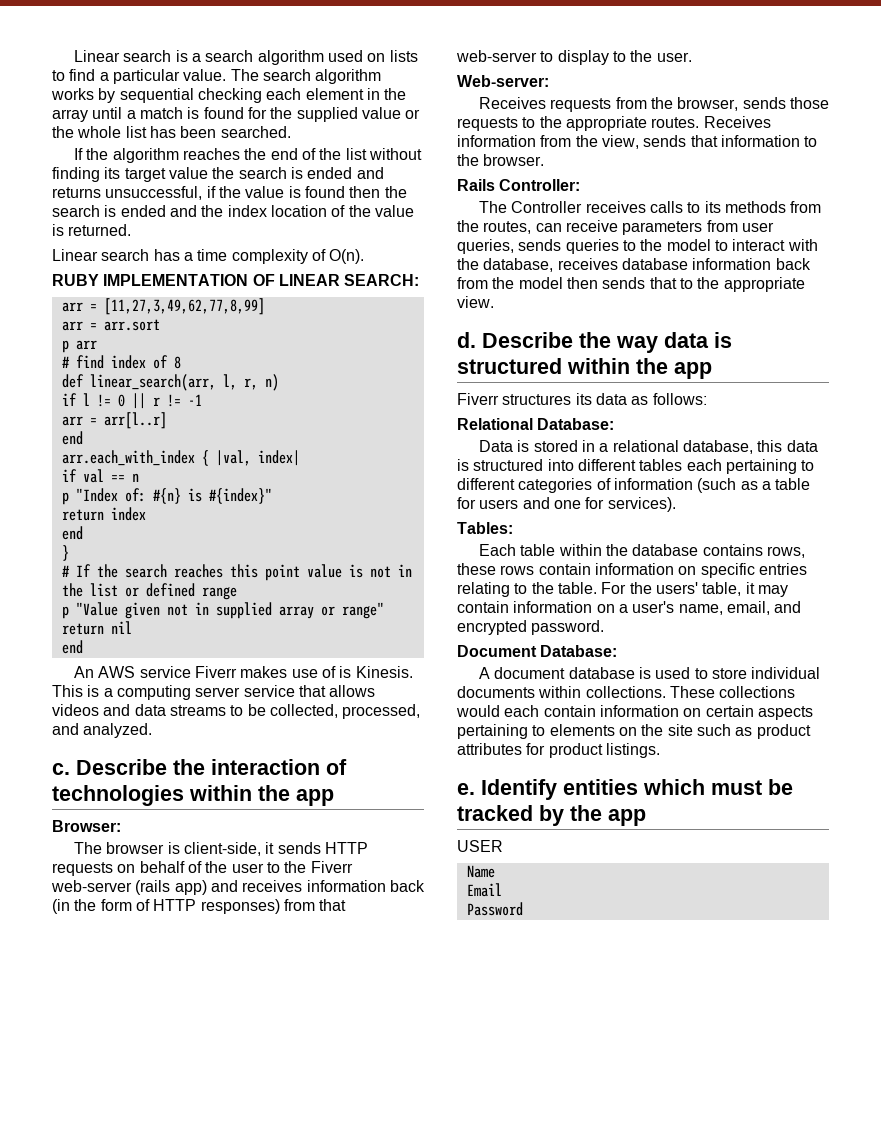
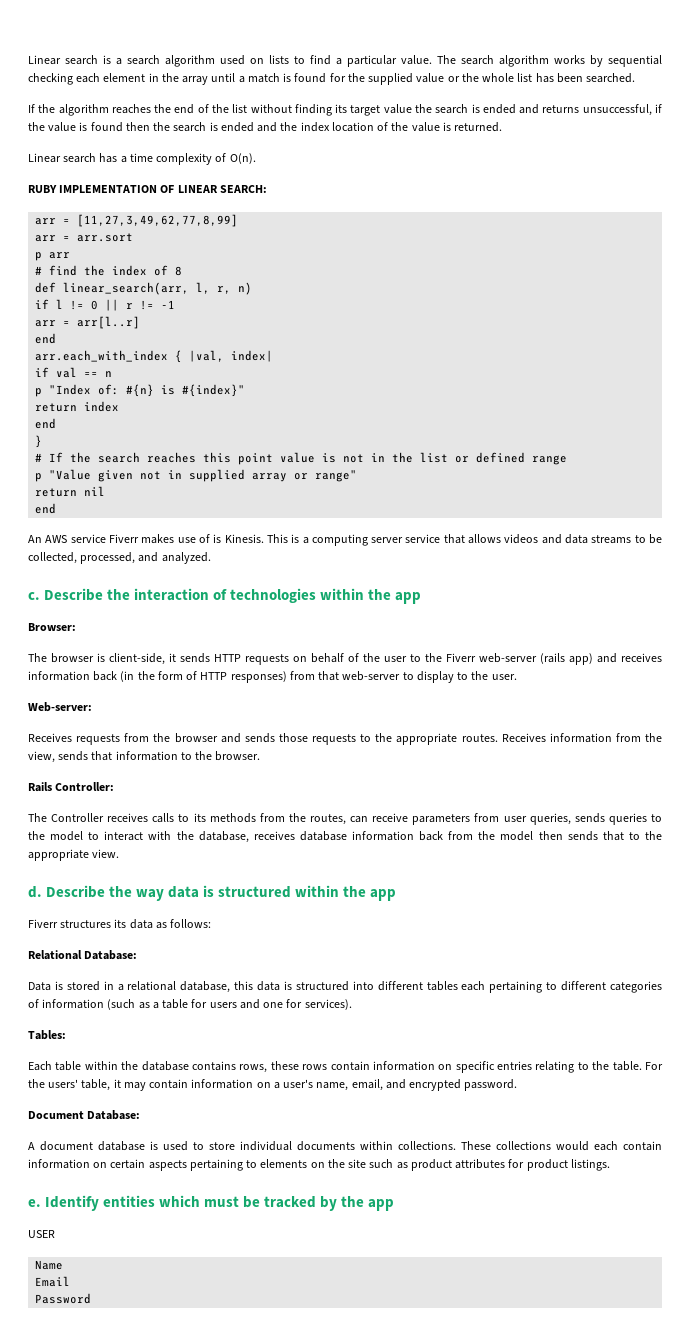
(104, 362) none -> [84,265,106,276] the
[677,97,739,111] browser, -> [174,733,241,743] browser and

